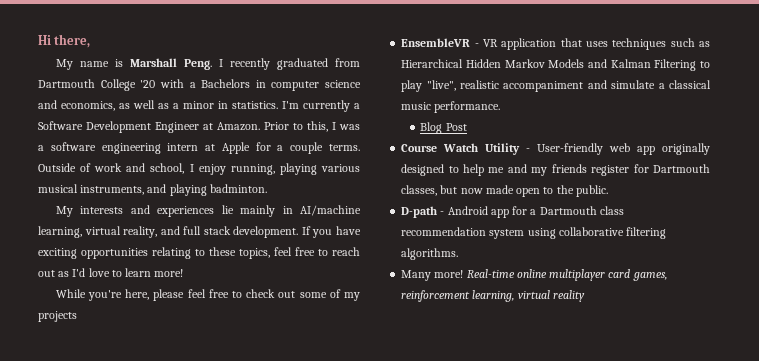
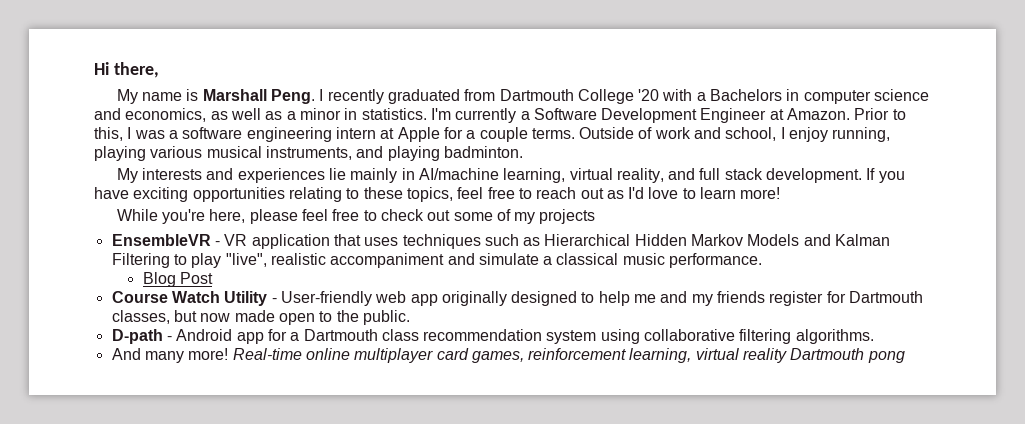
[401,270,432,281] Many -> [111,348,184,363] And many
(585, 296) none -> [790,348,905,363] Dartmouth pong

